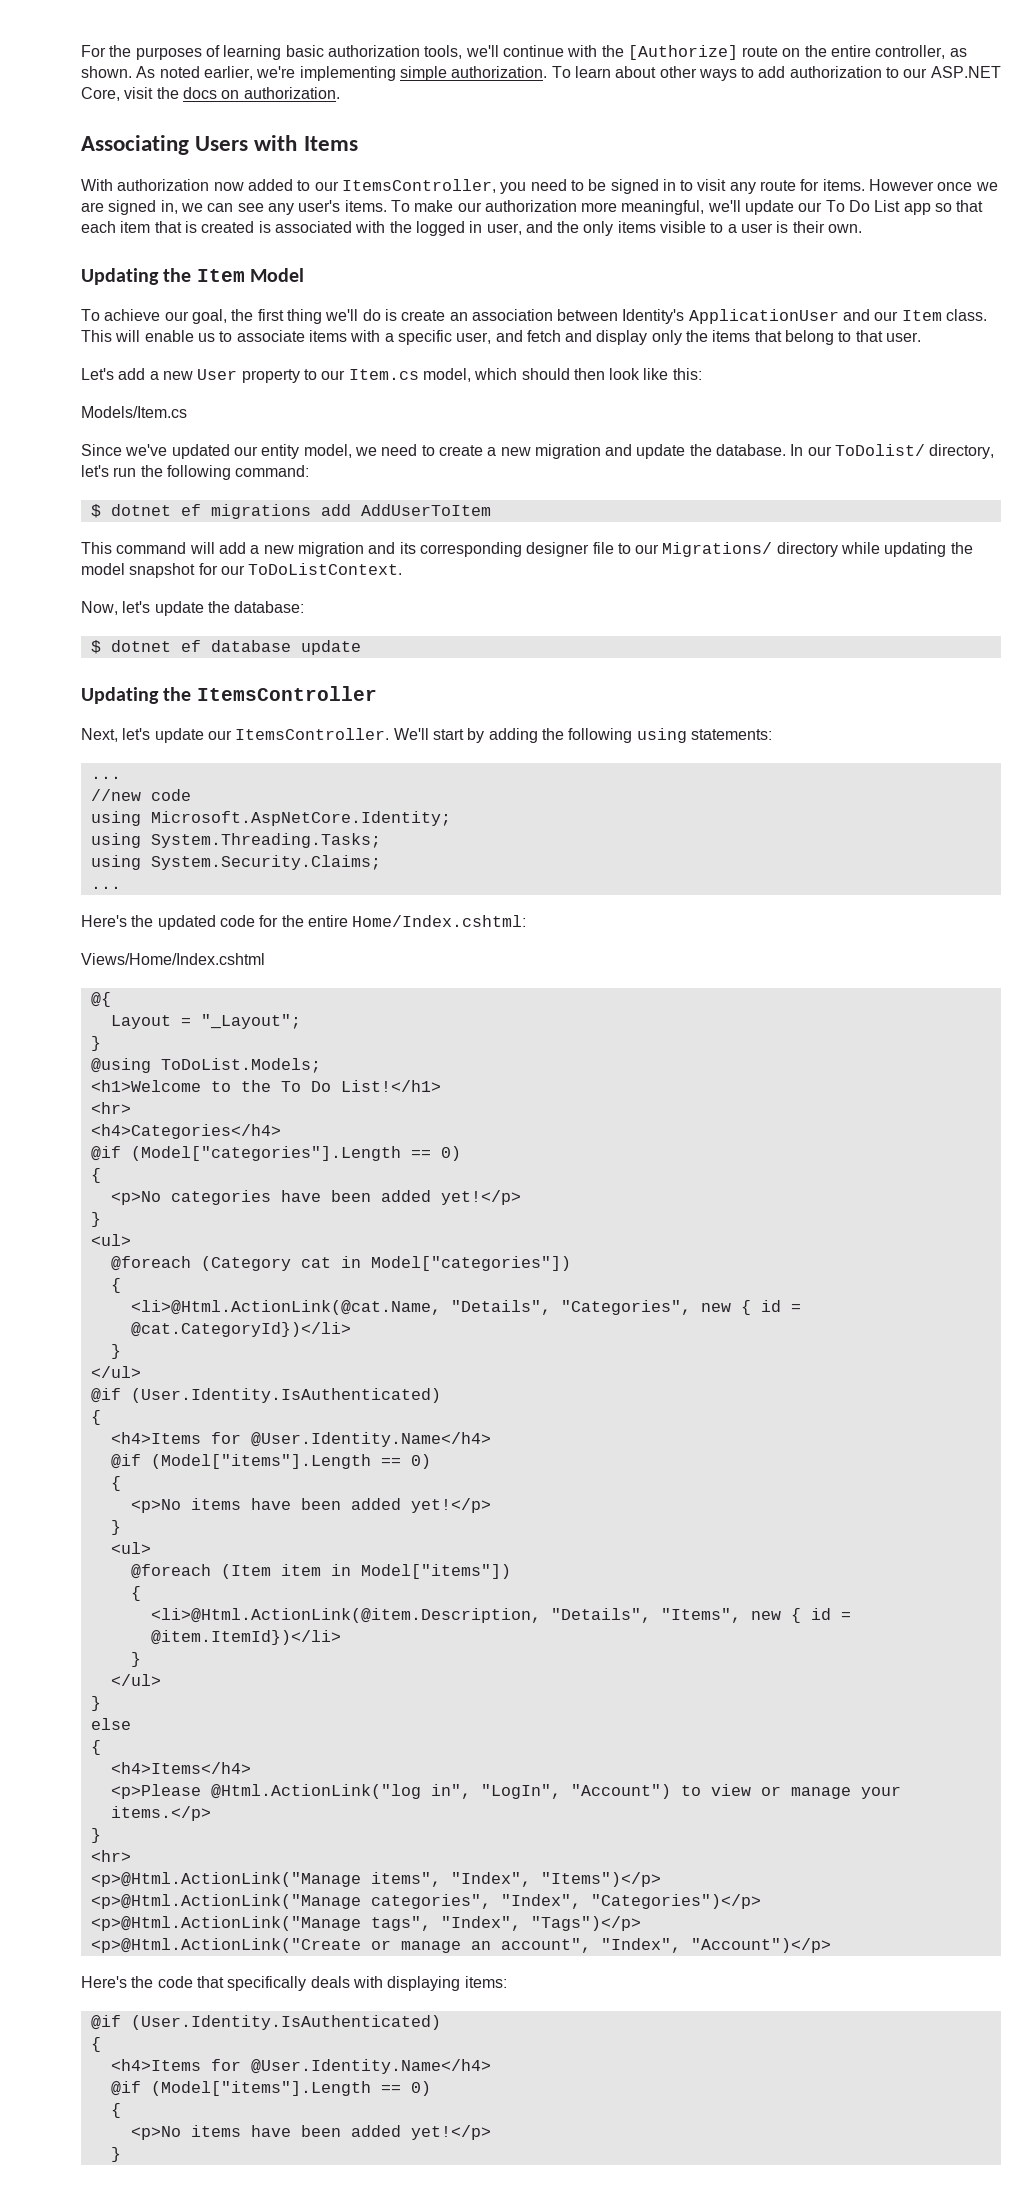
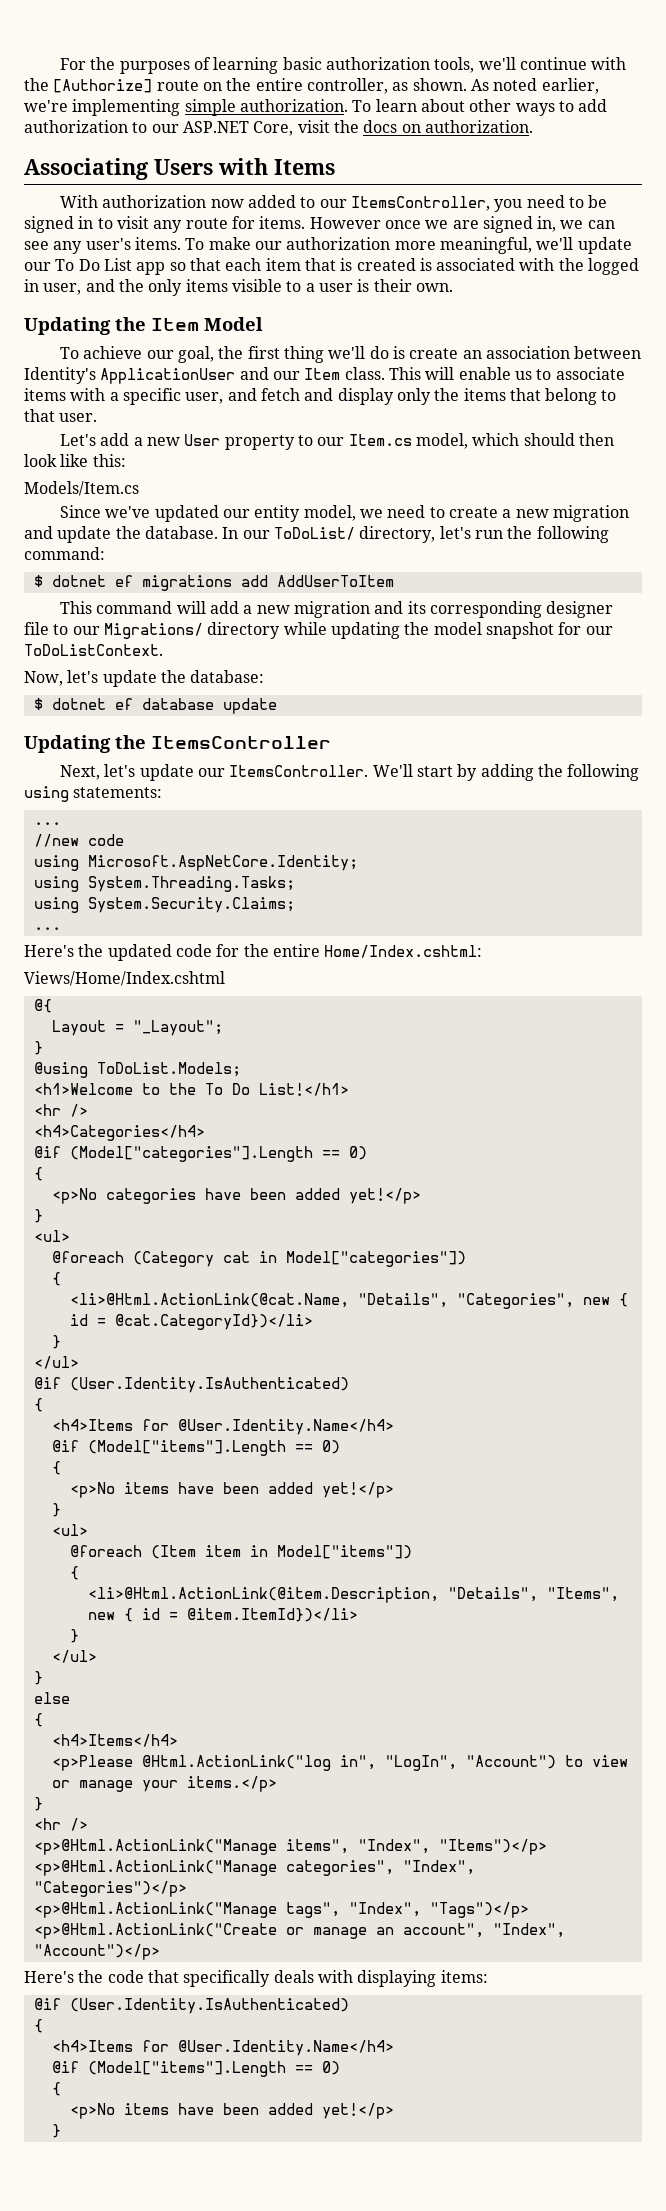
[835,444,926,456] ToDolist/ -> [273,527,355,540] ToDoList/
[90,1102,131,1114] <hr> -> [33,1104,88,1117] <hr />
[90,1850,131,1862] <hr> -> [33,1818,88,1831] <hr />

